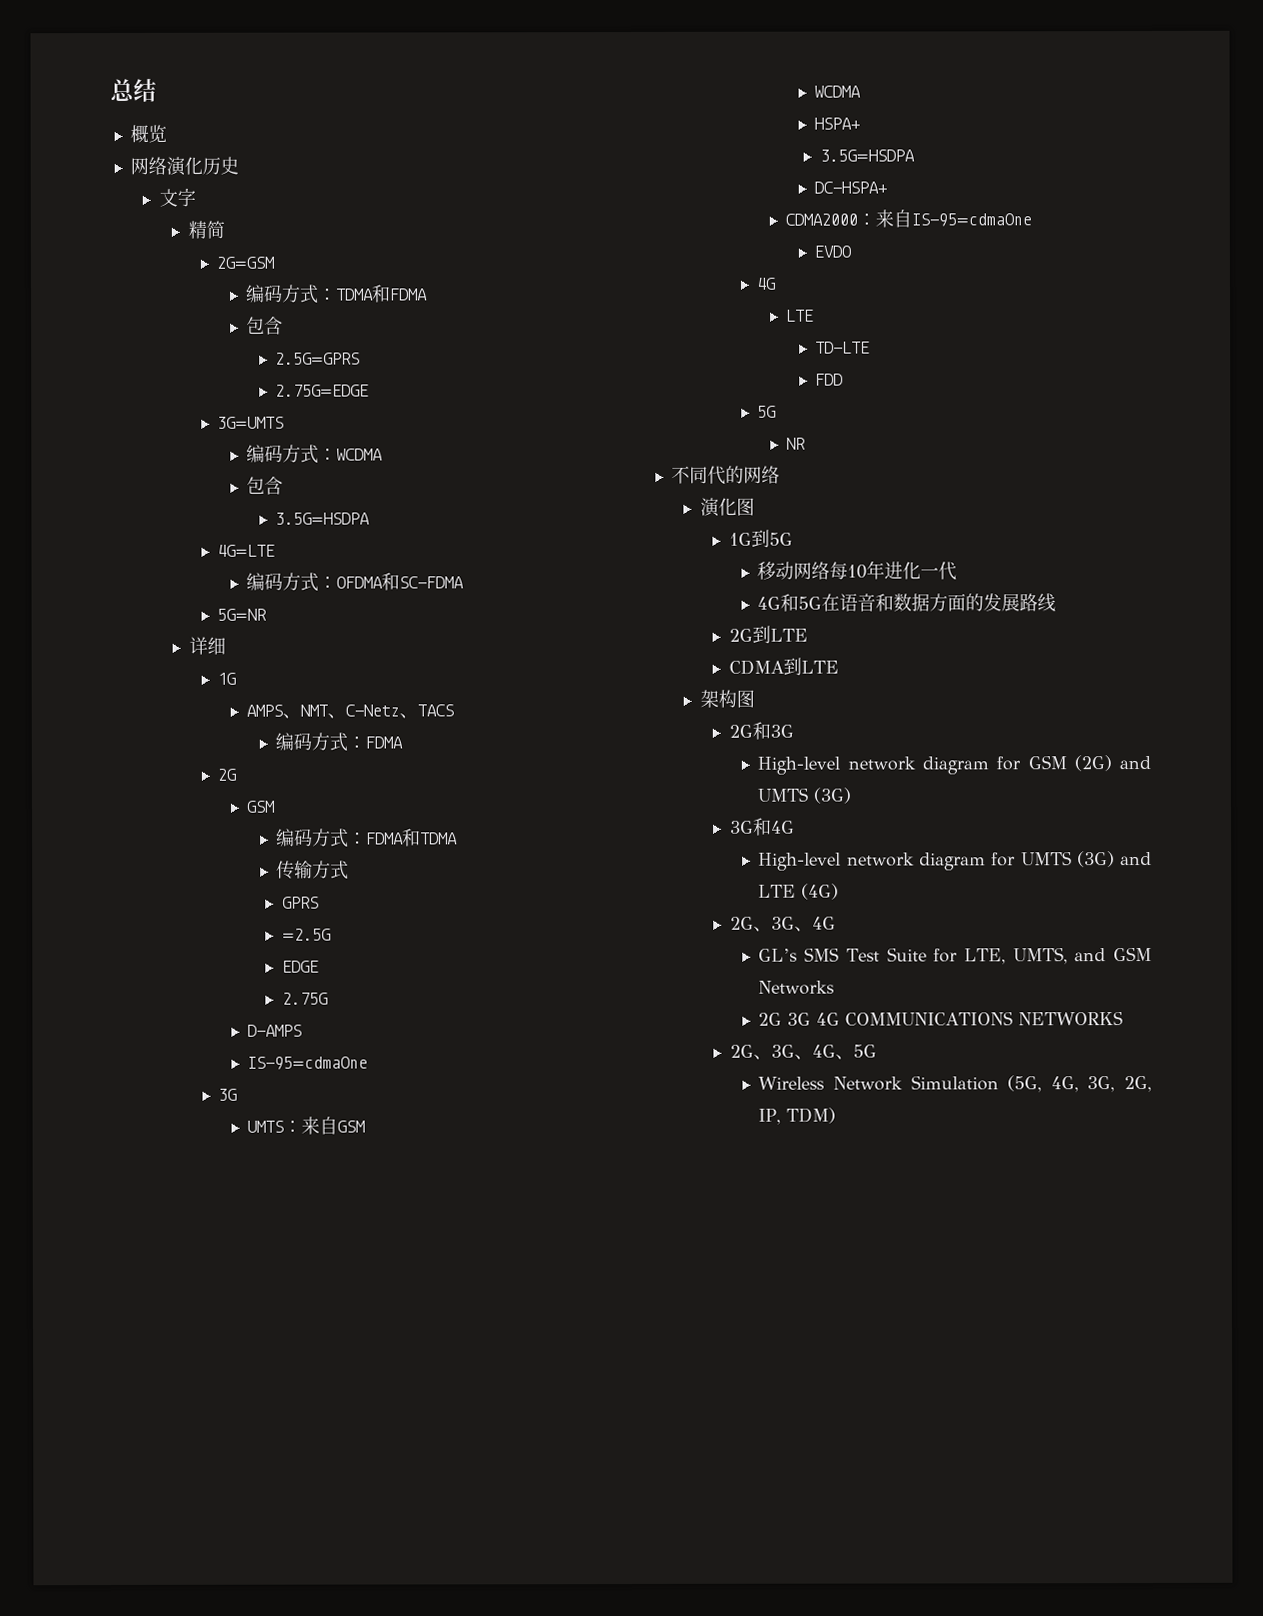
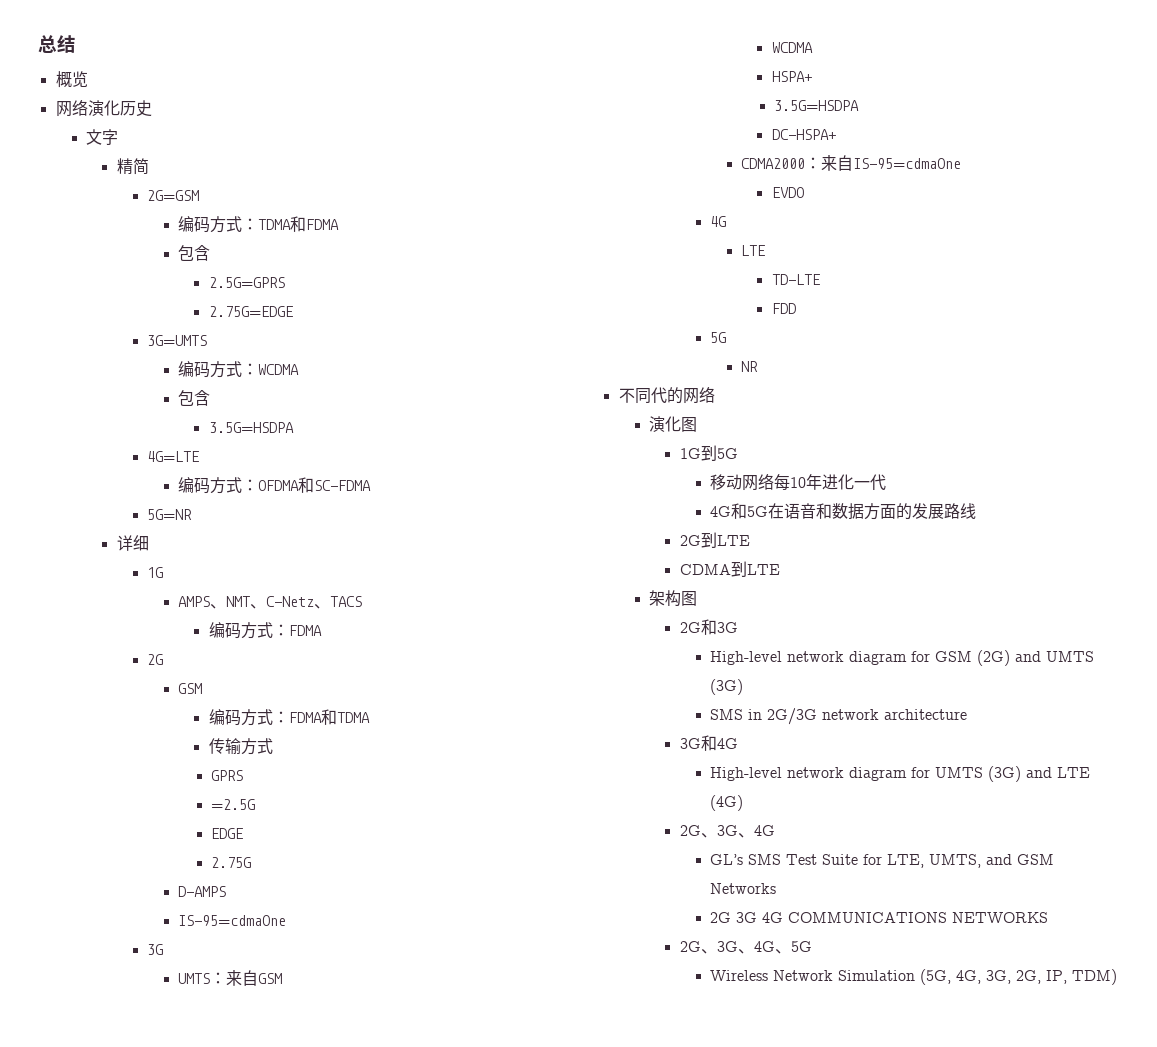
(852, 795) none -> [710,708,968,725] // SMS in 2G/3G network architecture

